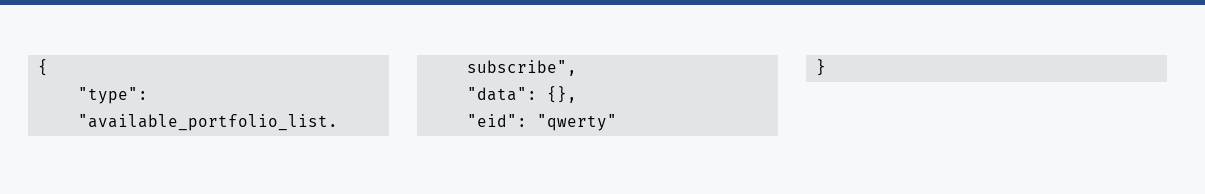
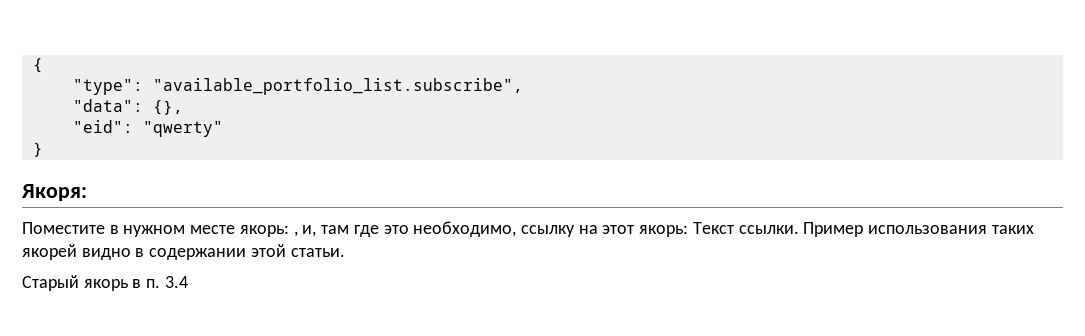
(826, 67) none -> [21,184,87,201] [22,221,1034,237] [22,244,345,260] [22,275,188,291] // Якоря: // Поместите в нужном месте якорь: , и, там где это необходимо, ссылку на этот якорь: Текст ссылки. Пример использования таких якорей видно в содержании этой статьи. // Старый якорь в п. 3.4

